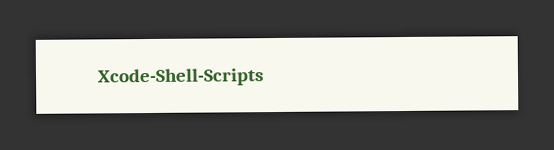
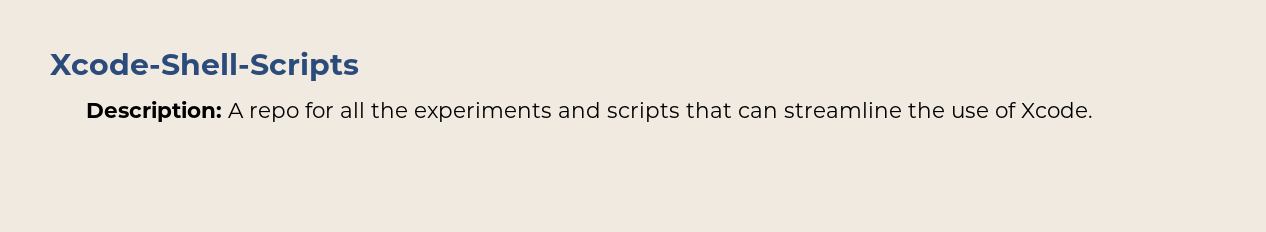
(264, 77) none -> [86,101,1094,122] // Description: A repo for all the experiments and scripts that can streamline the use of Xcode.

